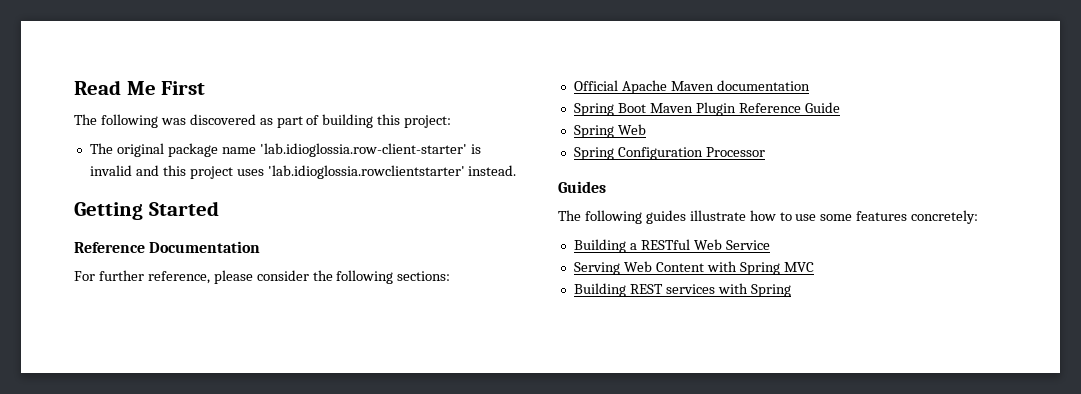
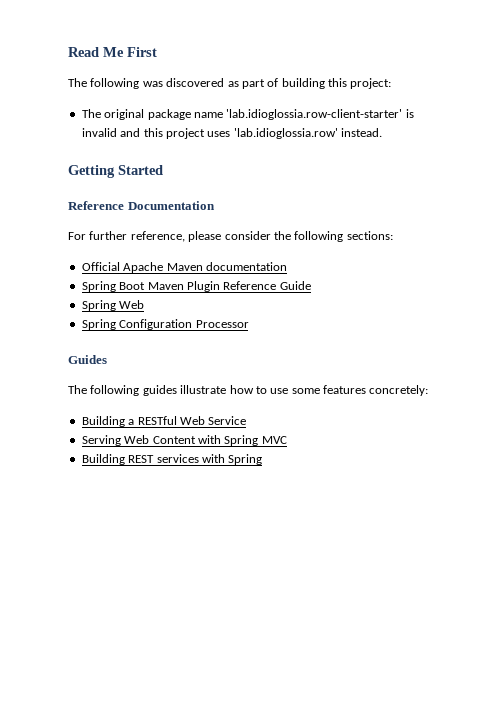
[267,165,465,179] 'lab.idioglossia.rowclientstarter' -> [233,128,338,139] 'lab.idioglossia.row'

